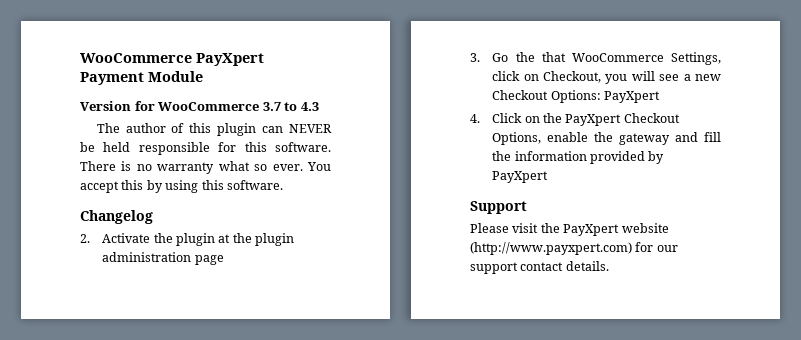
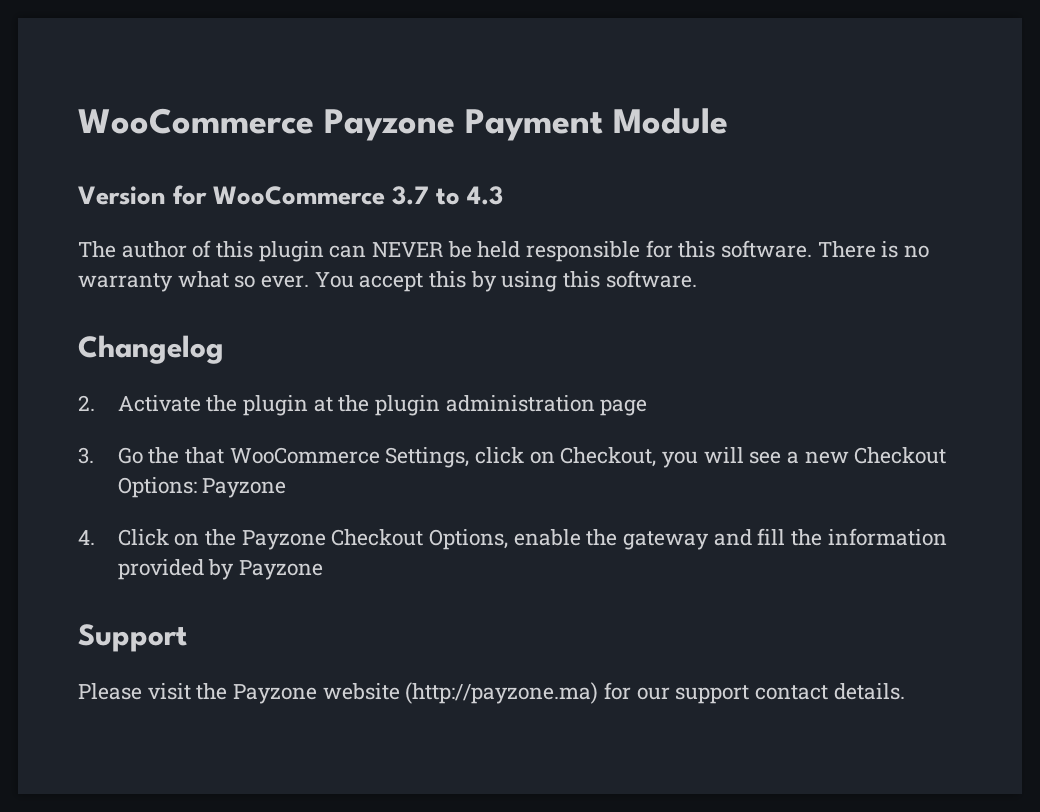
[80,53,264,66] WooCommerce PayXpert -> [78,108,455,141] WooCommerce Payzone
[604,91,661,103] PayXpert -> [202,478,287,498] Payzone
[565,114,622,126] PayXpert -> [241,530,326,550] Payzone
[492,171,549,183] PayXpert -> [238,560,323,580] Payzone
[563,223,669,236] [470,242,632,255] PayXpert website (http://www.payxpert.com) -> [233,682,599,704] Payzone website (http://payzone.ma)

